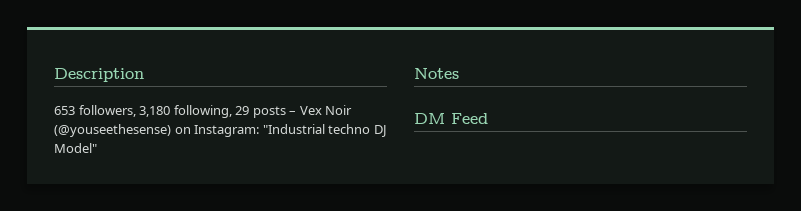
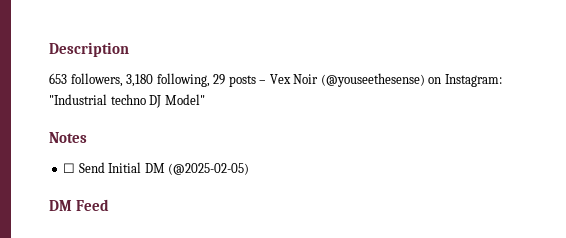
(459, 73) none -> [63,162,250,175] // ☐ Send Initial DM (@2025-02-05)

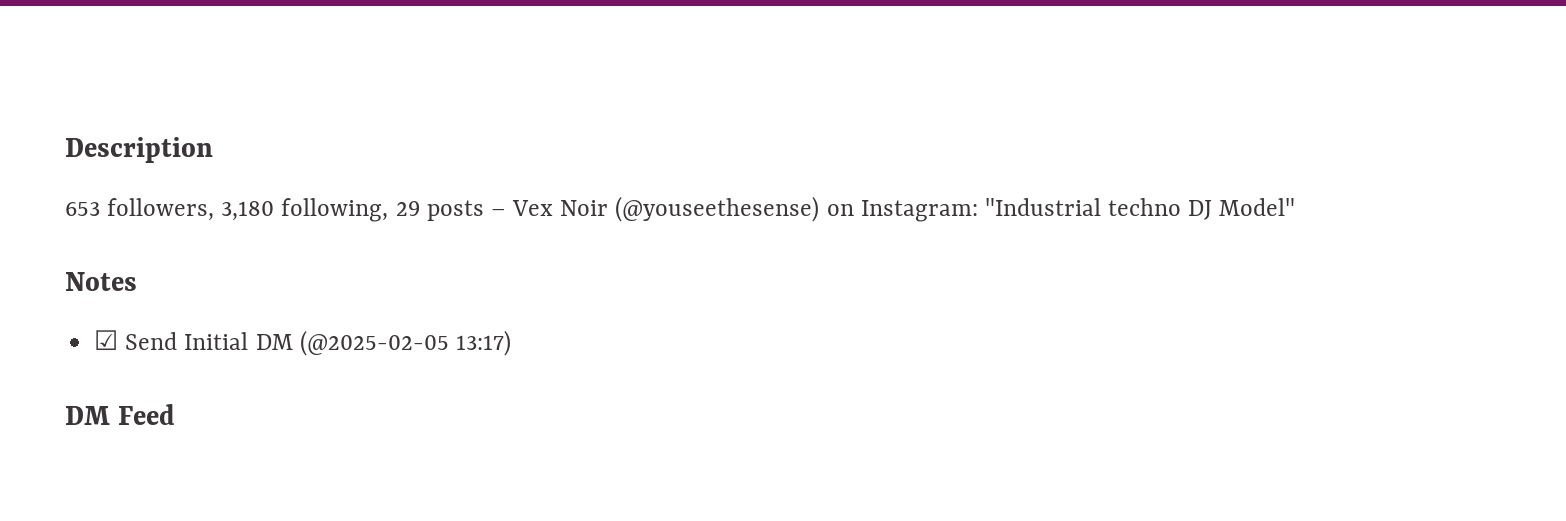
[63,163,76,173] ☐ -> [94,330,119,350] ☑
[168,163,250,175] (@2025-02-05) -> [299,330,511,356] (@2025-02-05 13:17)

